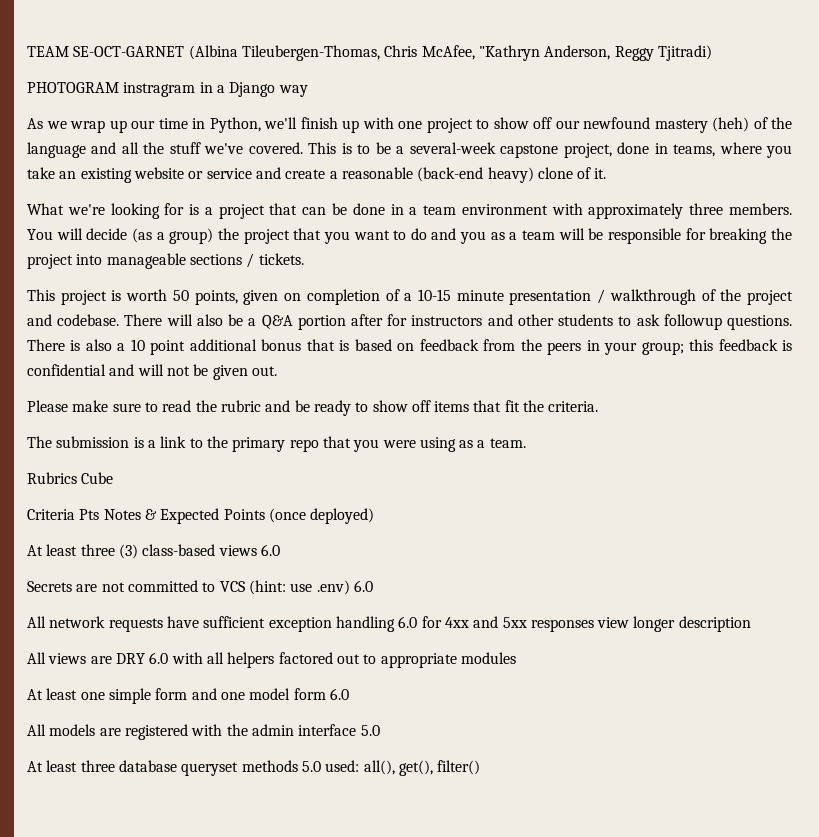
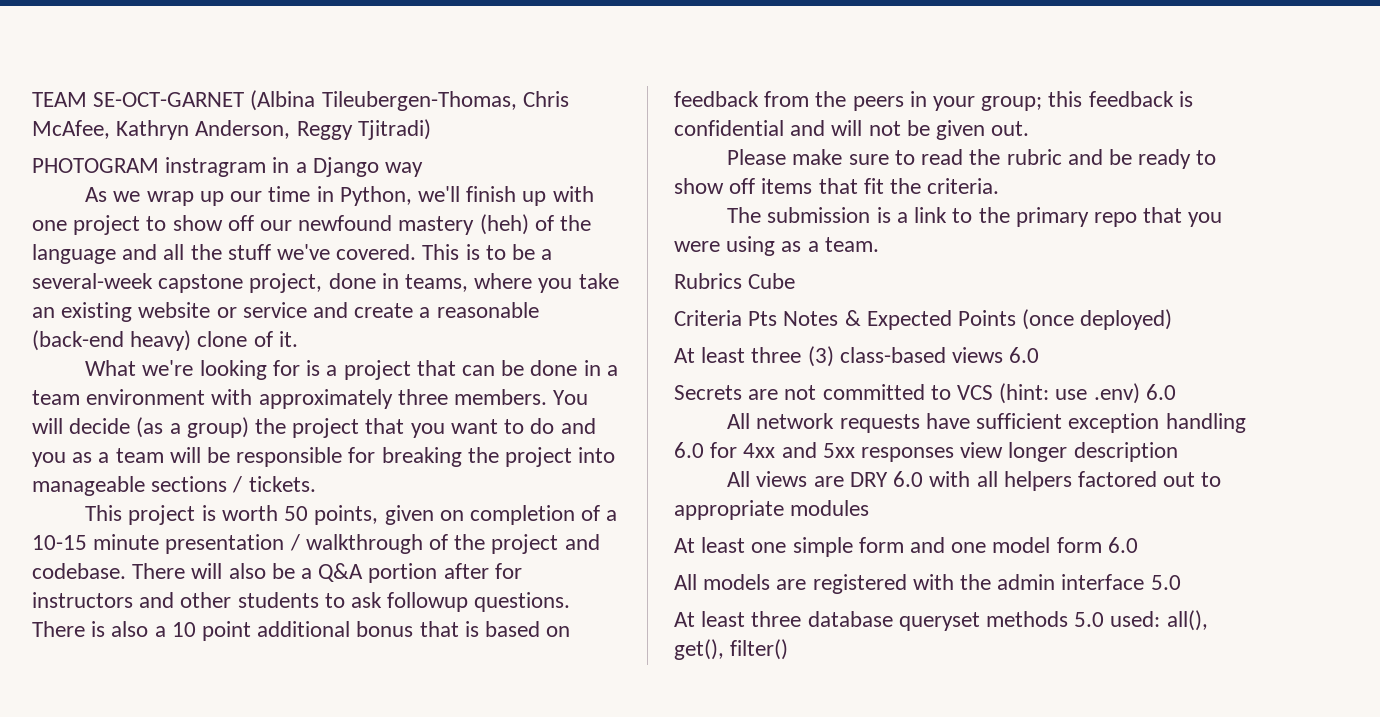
[478,45,540,61] "Kathryn -> [116,120,190,140] Kathryn

